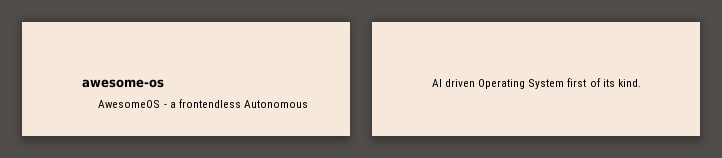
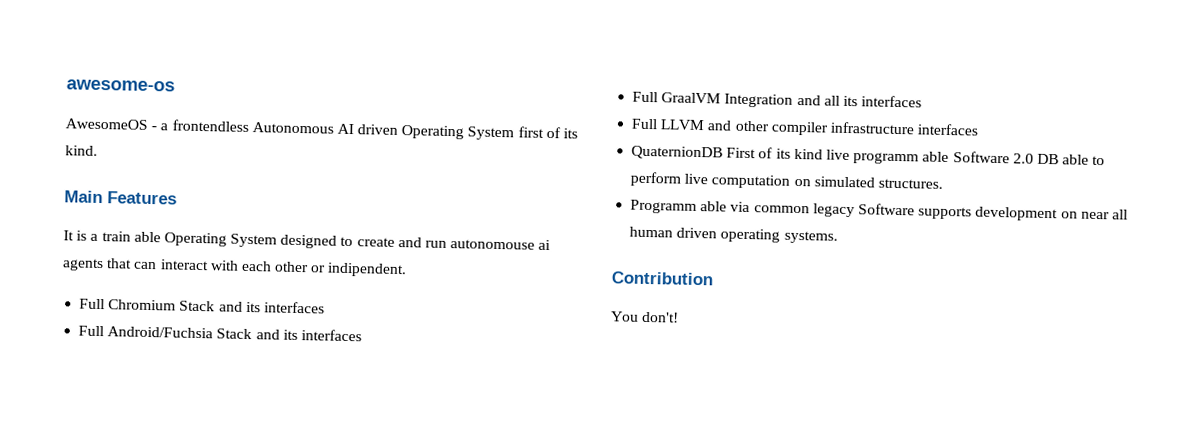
(641, 83) none -> [64,190,177,205] [63,230,552,251] [62,258,408,278] [79,298,325,314] [78,325,362,342] [632,91,923,108] [631,118,980,136] [631,145,1106,166] [630,171,943,189] [630,199,1128,222] [629,226,838,244] [611,271,713,286] [610,311,680,323] // Main Features // It is a train able Operating System designed to create and run autonomouse ai agents that can interact with each other or indipendent. // Full Chromium Stack and its interfaces // Full Android/Fuchsia Stack and its interfaces // Full GraalVM Integration and all its interfaces // Full LLVM and other compiler infrastructure interfaces // QuaternionDB First of its kind live programm able Software 2.0 DB able to perform live computation on simulated structures. // Programm able via common legacy Software supports development on near all human driven operating systems. // Contribution // You don't!

